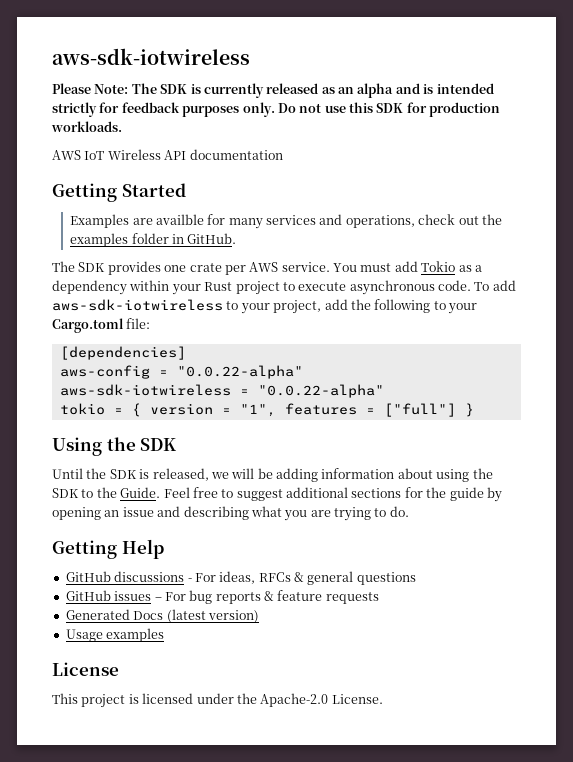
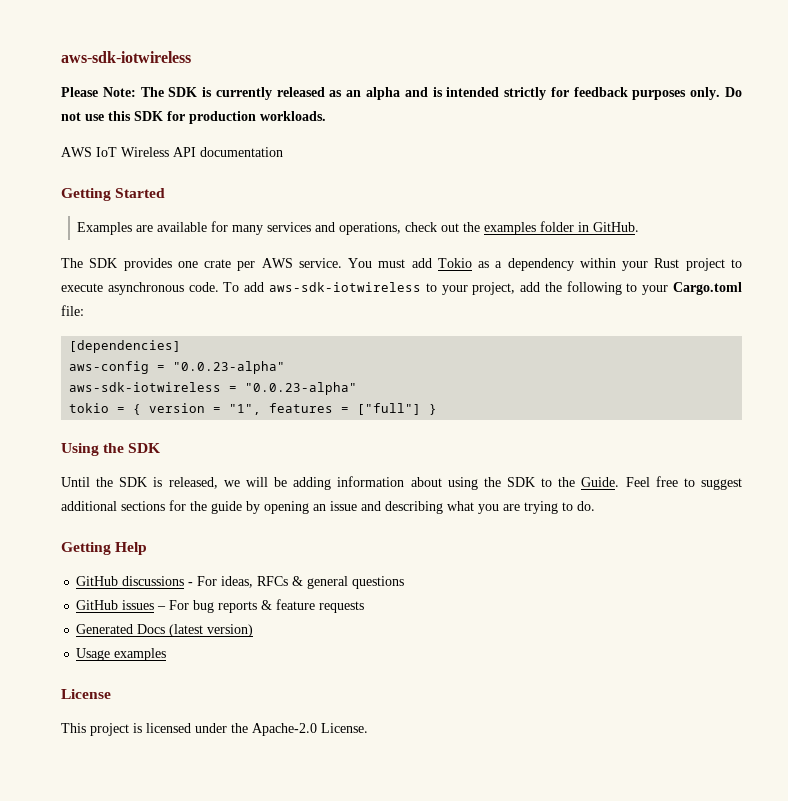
[155,214,204,225] availble -> [157,222,208,232] available
[176,365,303,379] "0.0.22-alpha" -> [173,361,286,374] "0.0.23-alpha"
[257,384,384,398] "0.0.22-alpha" -> [245,382,358,395] "0.0.23-alpha"

